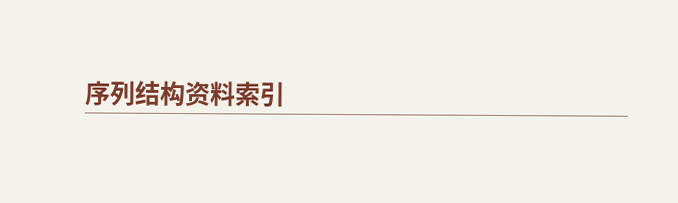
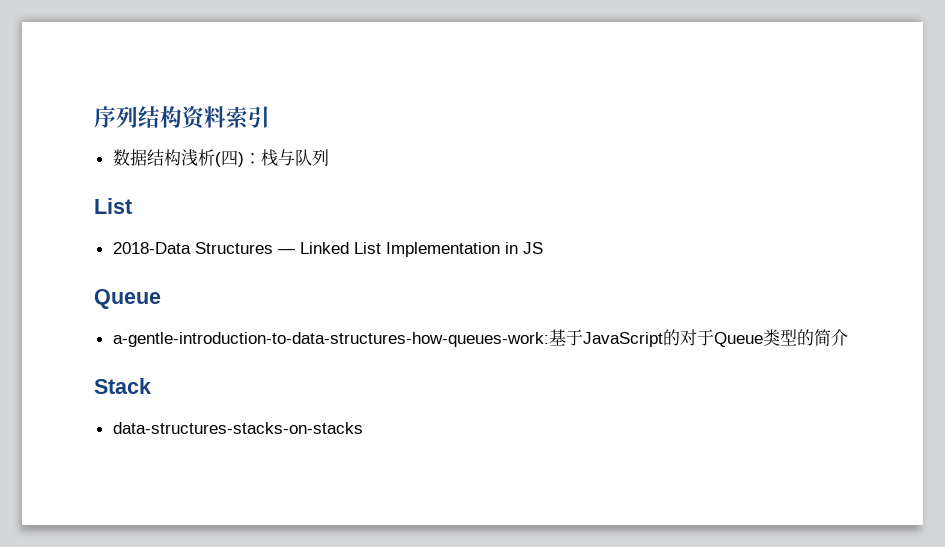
(286, 94) none -> [112,149,329,167] [94,198,132,214] [112,242,543,257] [94,289,161,309] [112,329,848,347] [94,378,151,394] [112,422,363,434] // 数据结构浅析(四)：栈与队列 // List // 2018-Data Structures — Linked List Implementation in JS // Queue // a-gentle-introduction-to-data-structures-how-queues-work:基于JavaScript的对于Queue类型的简介 // Stack // data-structures-stacks-on-stacks

